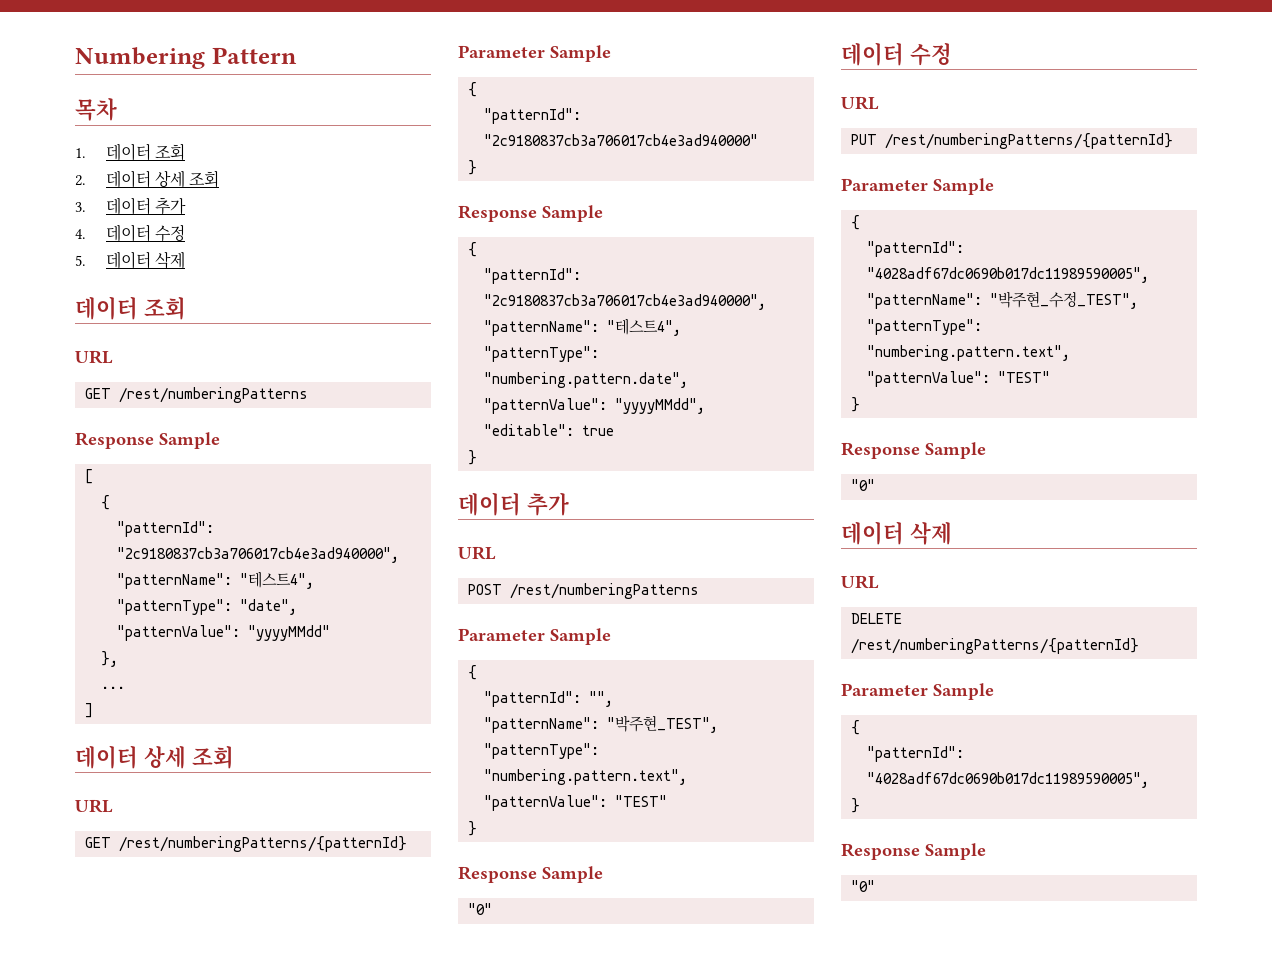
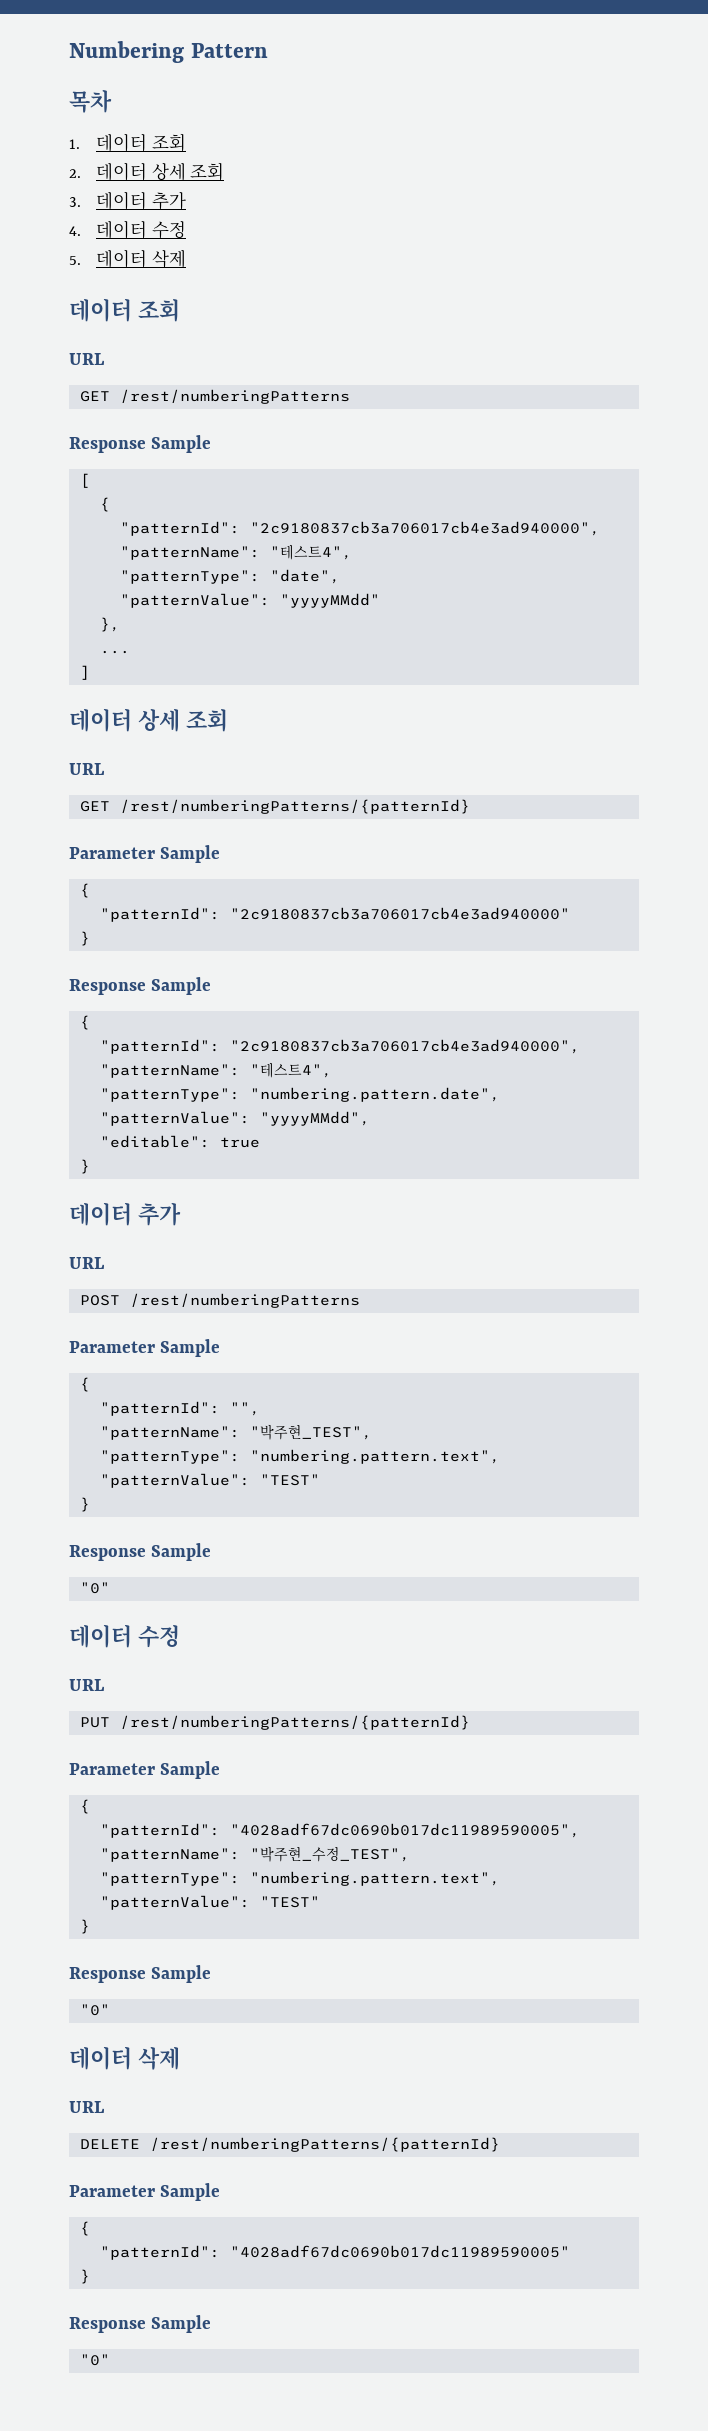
[866,772,1149,788] "4028adf67dc0690b017dc11989590005", -> [229,2245,570,2258] "4028adf67dc0690b017dc11989590005"

